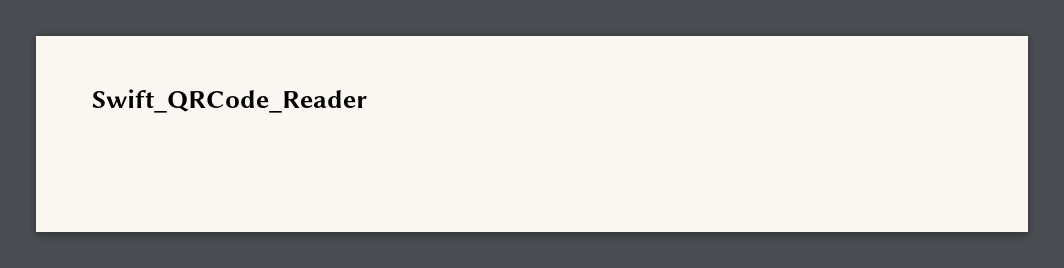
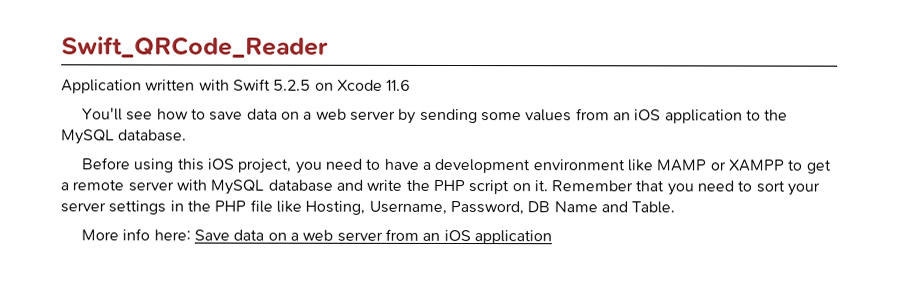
(367, 101) none -> [61,78,412,94] [82,107,789,124] [61,129,188,145] [81,157,831,174] [60,179,821,196] [60,199,676,216] [81,228,552,245] // Application written with Swift 5.2.5 on Xcode 11.6 // You'll see how to save data on a web server by sending some values from an iOS application to the MySQL database. // Before using this iOS project, you need to have a development environment like MAMP or XAMPP to get a remote server with MySQL database and write the PHP script on it. Remember that you need to sort your server settings in the PHP file like Hosting, Username, Password, DB Name and Table. // More info here: Save data on a web server from an iOS application

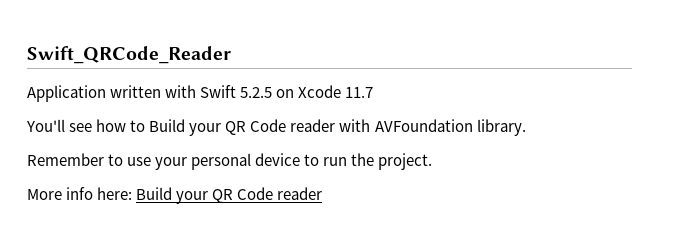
[386,79,412,91] 11.6 -> [345,87,374,98] 11.7
[209,108,789,124] [61,129,188,145] [81,157,831,174] [60,179,821,196] [60,199,676,216] [81,228,552,245] save data on a web server by sending some values from an iOS application to the MySQL database. // Before using this iOS project, you need to have a development environment like MAMP or XAMPP to get a remote server with MySQL database and write the PHP script on it. Remember that you need to sort your server settings in the PHP file like Hosting, Username, Password, DB Name and Table. // More info here: Save data on a web server from an iOS application -> [149,119,526,136] [27,153,433,170] [27,187,323,204] Build your QR Code reader with AVFoundation library. // Remember to use your personal device to run the project. // More info here: Build your QR Code reader

